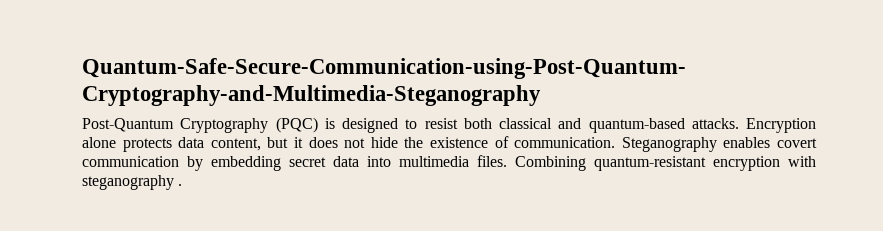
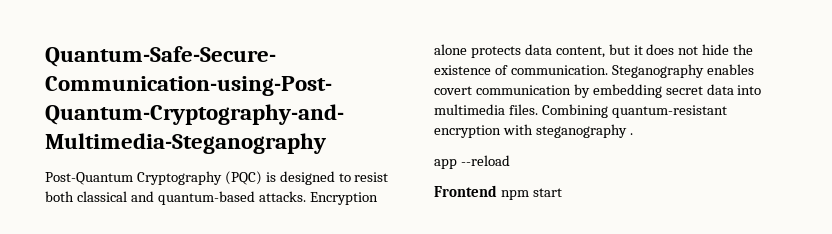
(183, 185) none -> [434,155,510,169] [434,185,562,200] // app --reload // Frontend npm start

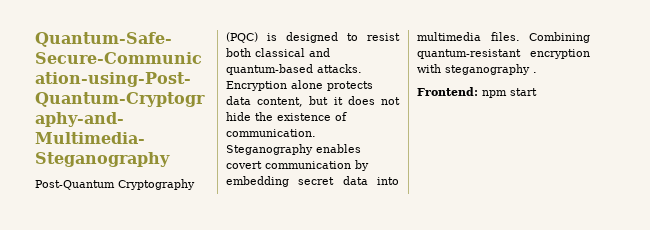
[434,155,510,169] [434,185,497,197] app --reload // Frontend -> [417,87,478,96] Frontend:

